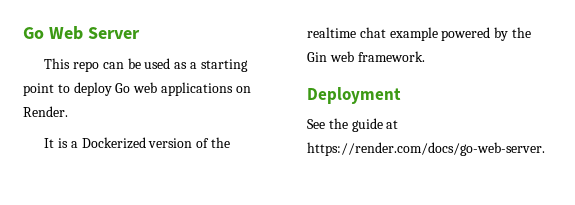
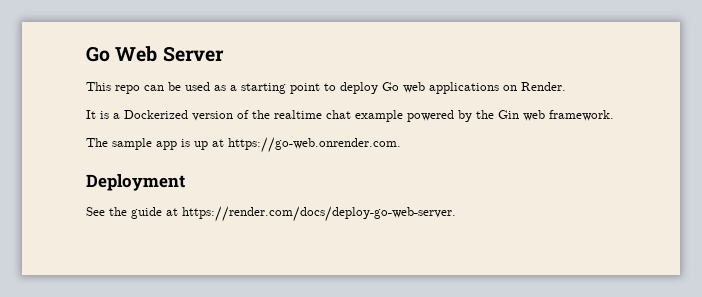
(425, 56) none -> [86,137,401,153] // The sample app is up at https://go-web.onrender.com.
[307,142,545,156] https://render.com/docs/go-web-server. -> [182,206,456,222] https://render.com/docs/deploy-go-web-server.

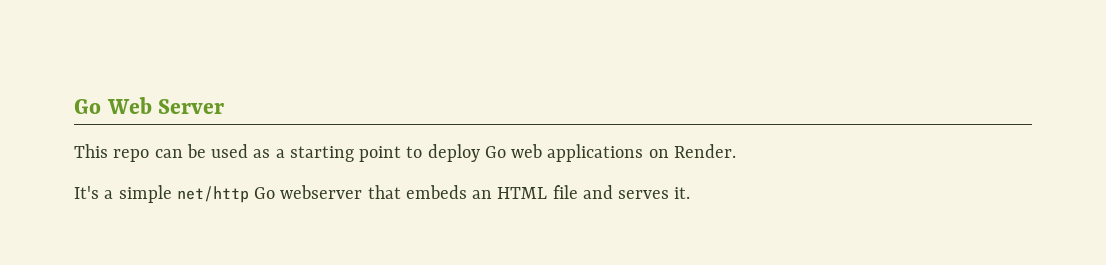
[86,110,614,122] [86,137,401,153] [86,174,185,191] [86,206,456,222] It is a Dockerized version of the realtime chat example powered by the Gin web framework. // The sample app is up at https://go-web.onrender.com. // Deployment // See the guide at https://render.com/docs/deploy-go-web-server. -> [74,185,691,203] It's a simple net/http Go webserver that embeds an HTML file and serves it.

